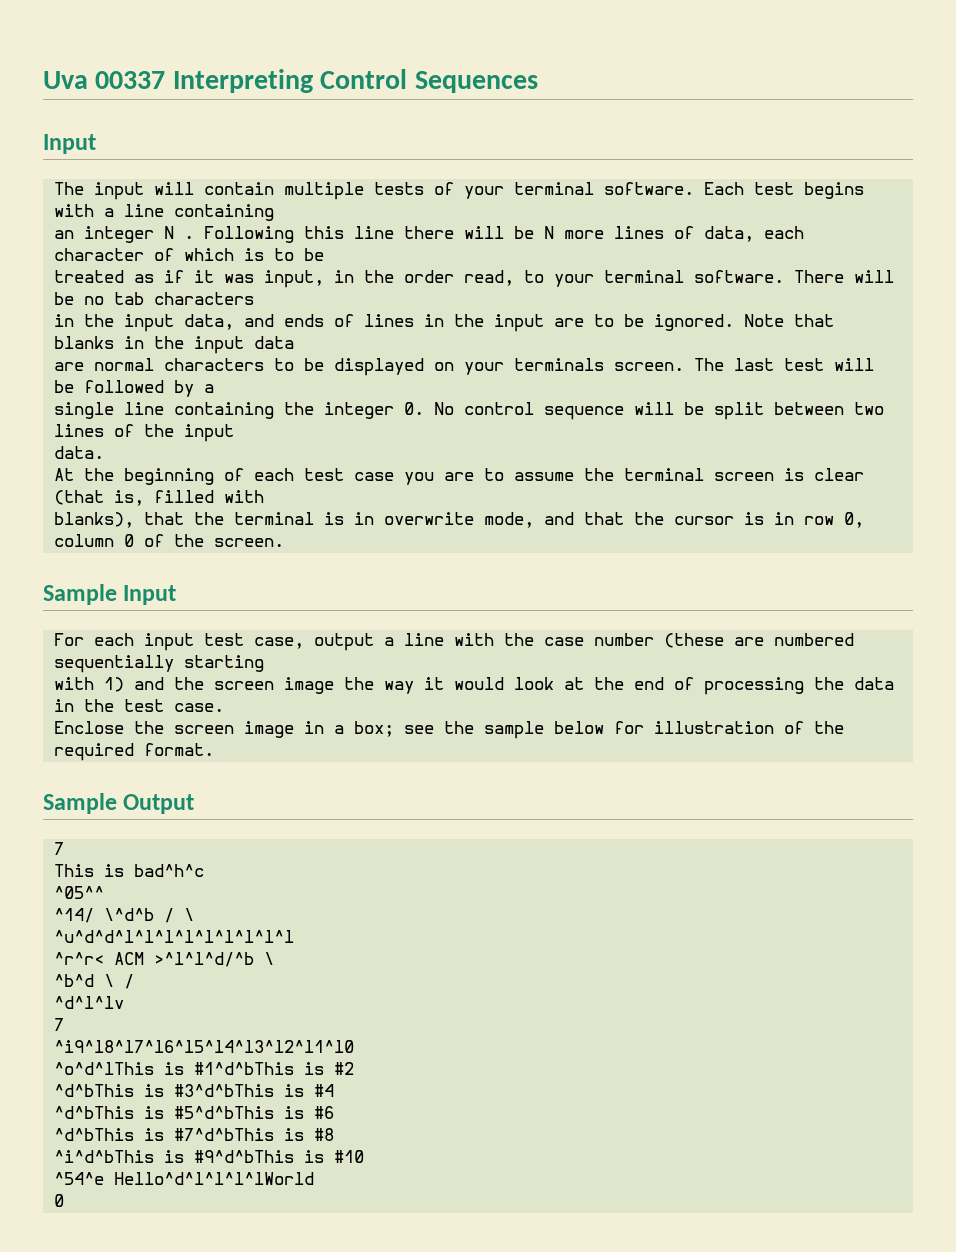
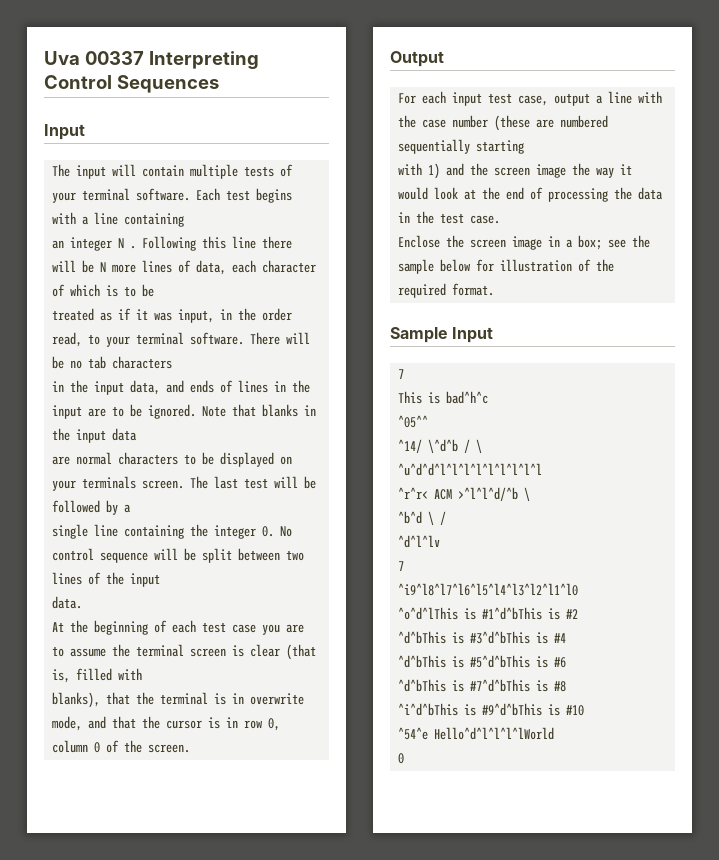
[43,584,177,605] Sample Input -> [390,51,444,67] Output
[123,794,195,814] Output -> [452,327,494,343] Input

